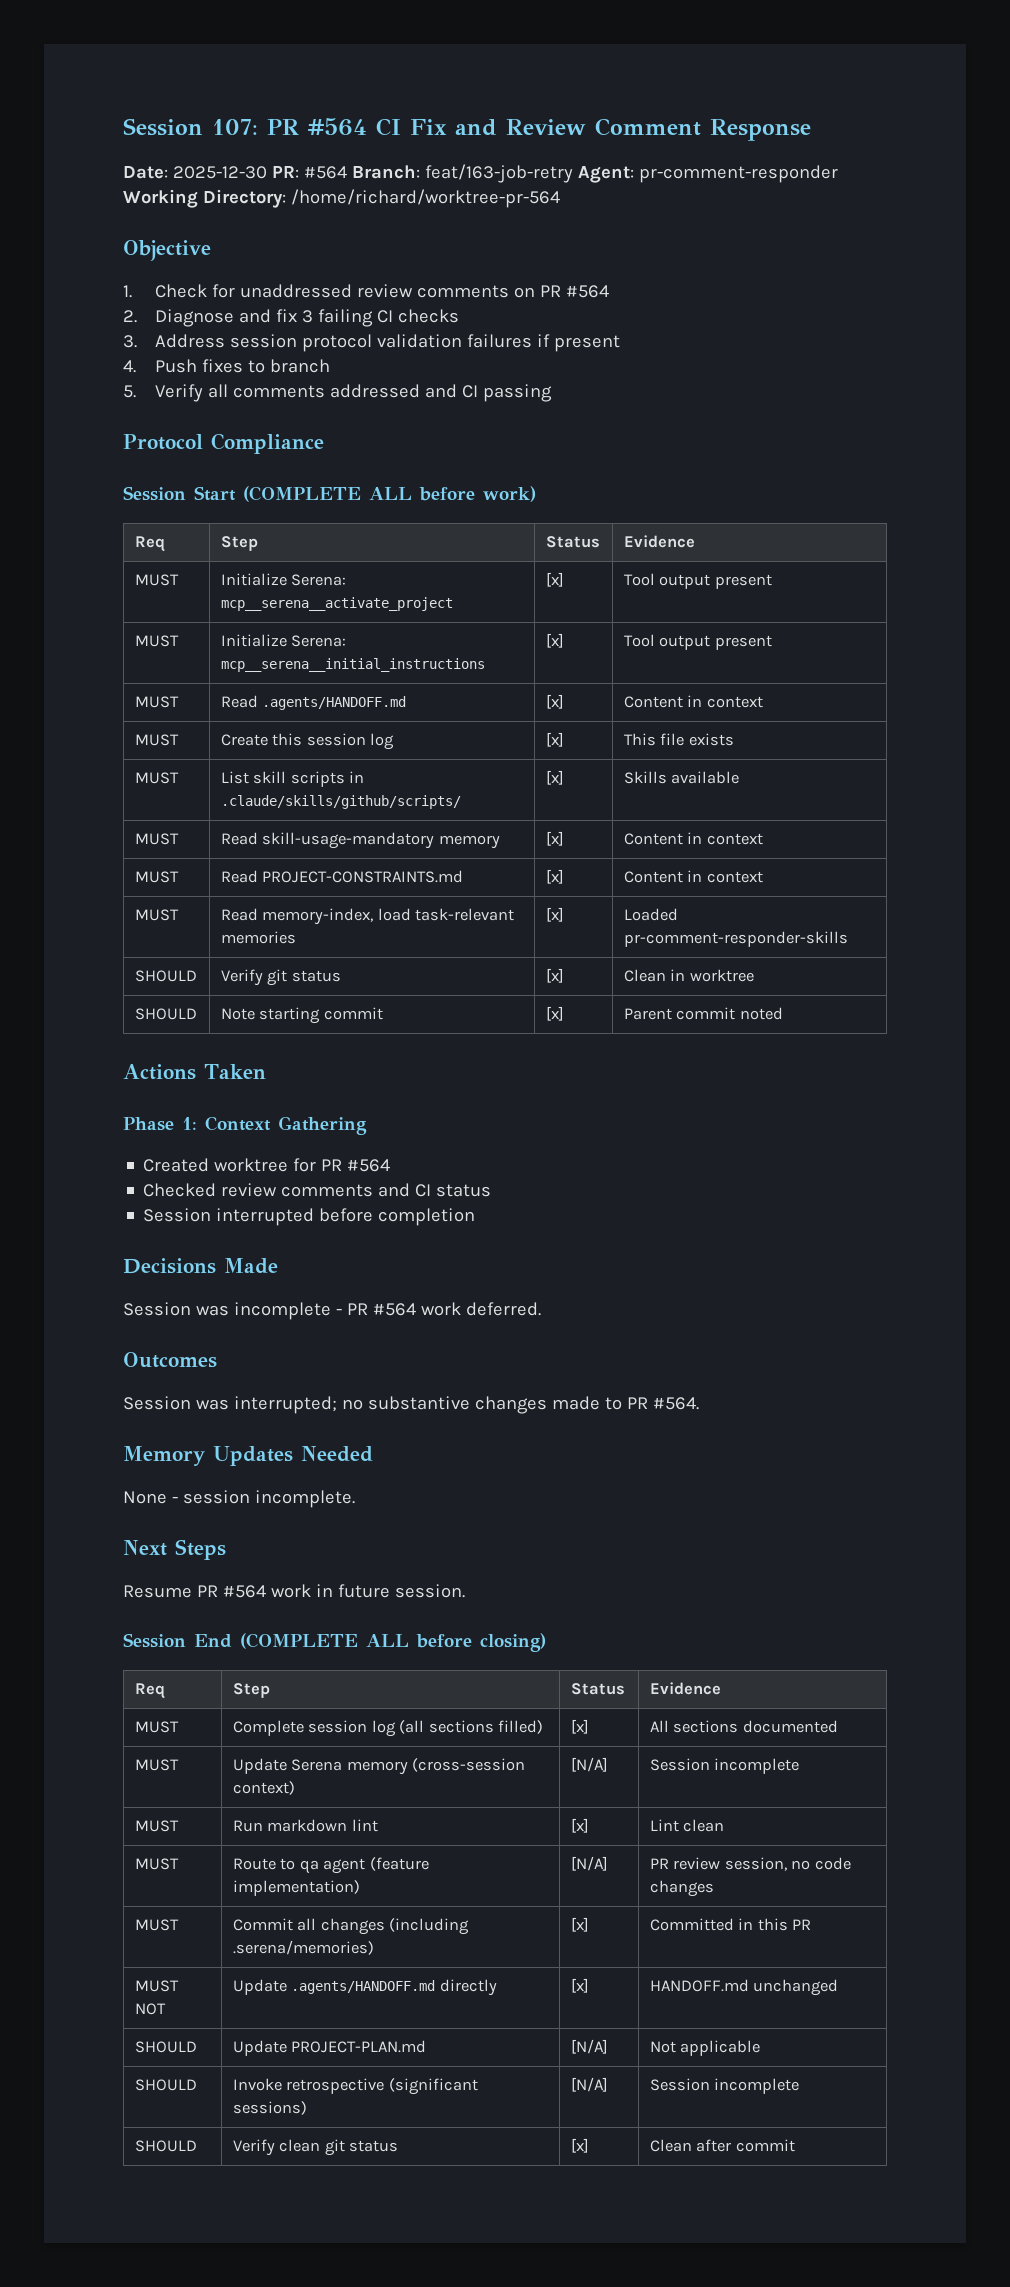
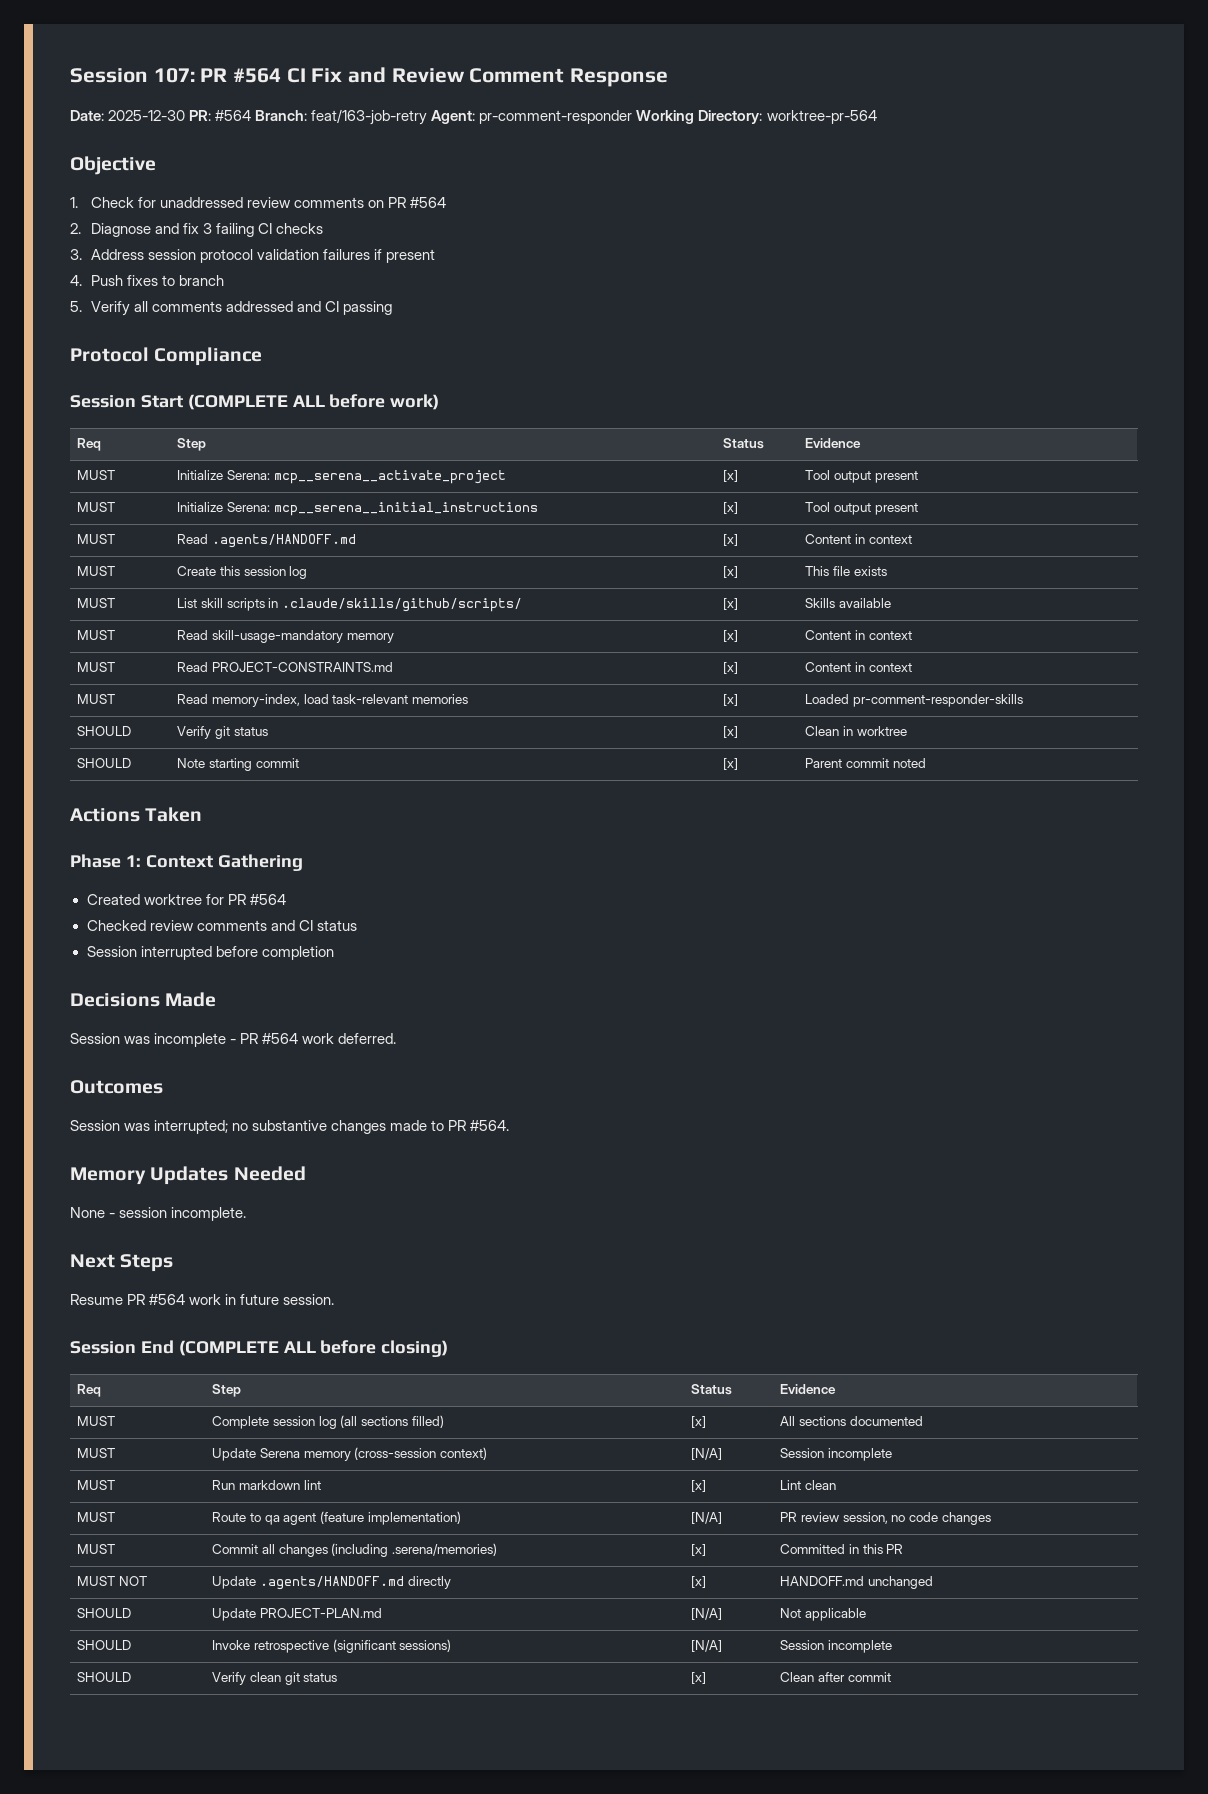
[290,189,560,208] /home/richard/worktree-pr-564 -> [766,110,877,124] worktree-pr-564

